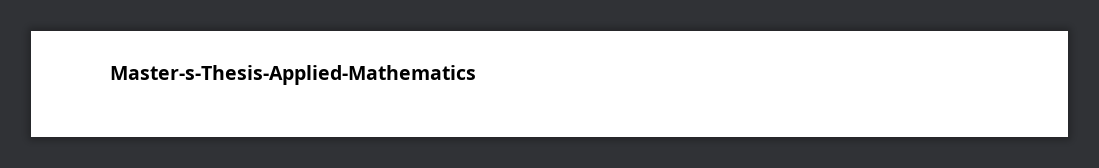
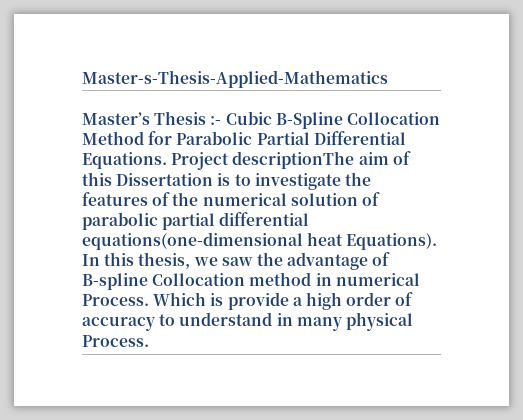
(476, 75) none -> [82,111,440,129] [82,131,406,145] [82,151,411,170] [82,172,371,190] [82,192,380,206] [82,212,310,230] [82,232,438,250] [82,252,391,270] [82,272,420,290] [82,292,414,310] [82,312,413,331] [82,335,149,347] // Master’s Thesis :- Cubic B-Spline Collocation Method for Parabolic Partial Differential Equations. Project descriptionThe aim of this Dissertation is to investigate the features of the numerical solution of parabolic partial differential equations(one-dimensional heat Equations). In this thesis, we saw the advantage of B-spline Collocation method in numerical Process. Which is provide a high order of accuracy to understand in many physical Process.

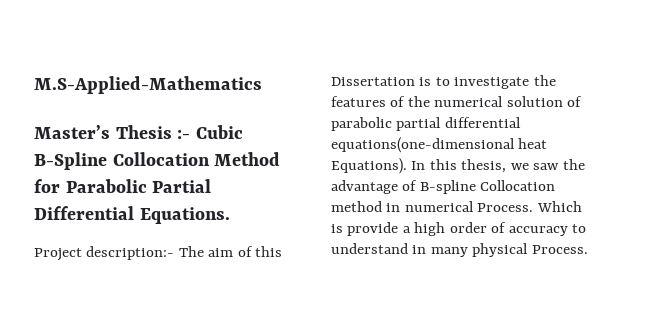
[82,70,388,88] Master-s-Thesis-Applied-Mathematics -> [34,76,262,94] M.S-Applied-Mathematics
[171,151,355,170] Project descriptionThe -> [34,246,204,261] // Project description:- The

